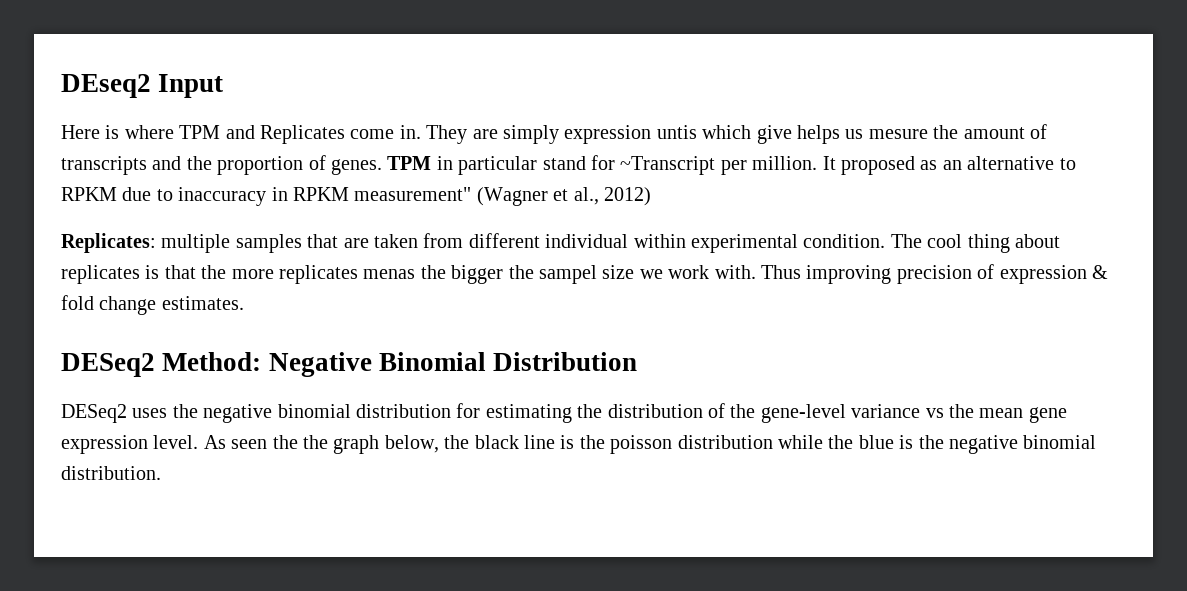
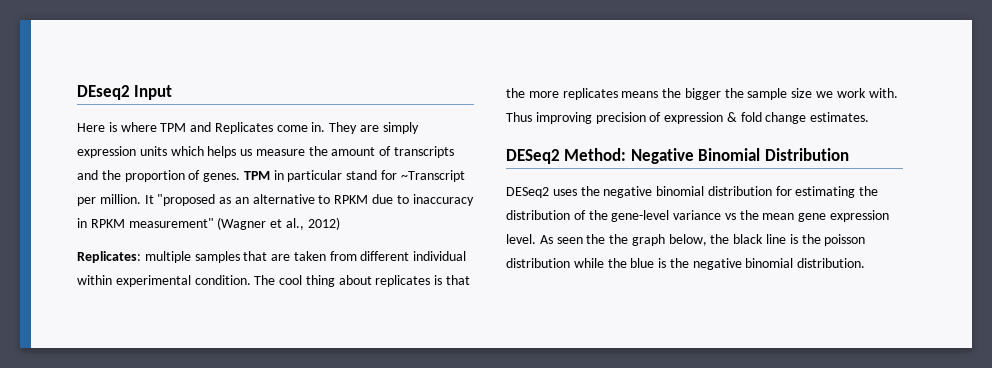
[656,125,792,144] untis which give -> [139,146,204,156] units which
[868,129,928,139] mesure -> [255,149,305,156] measure
[840,156,915,175] proposed -> [157,194,216,206] "proposed
[363,269,416,279] menas -> [621,91,659,98] means
[538,265,597,284] sampel -> [747,88,788,100] sample

